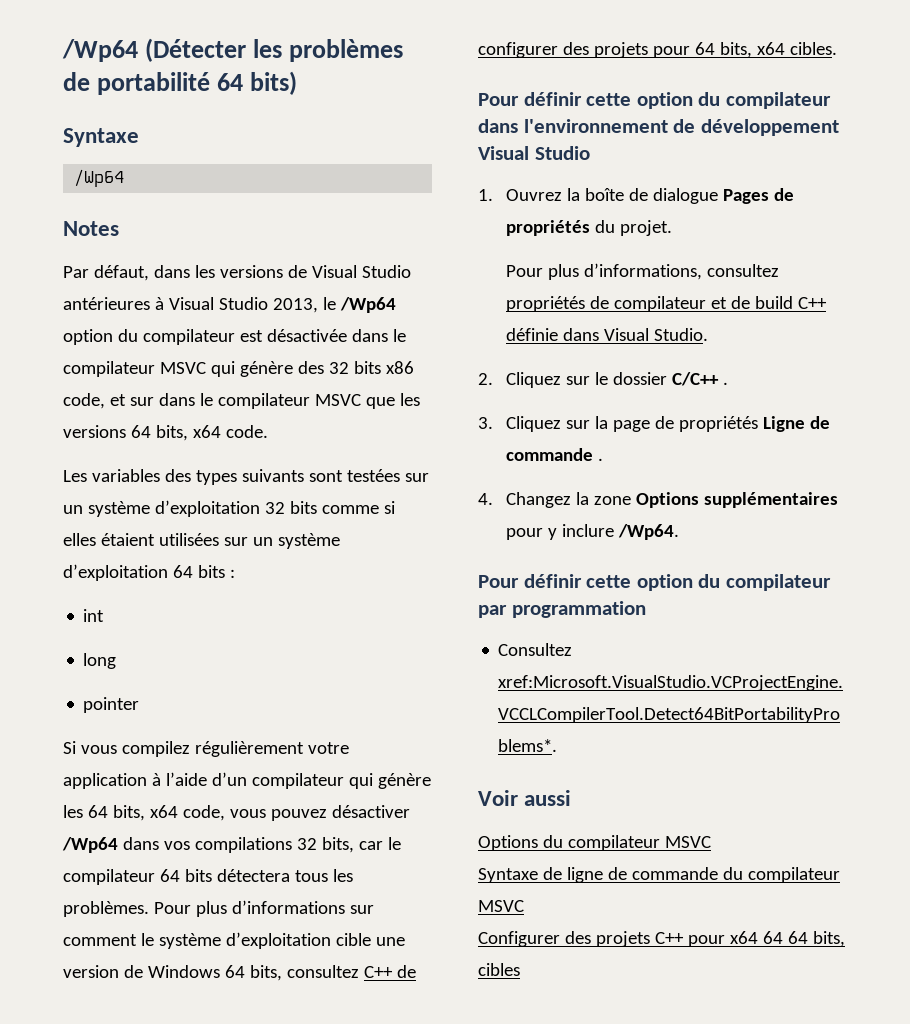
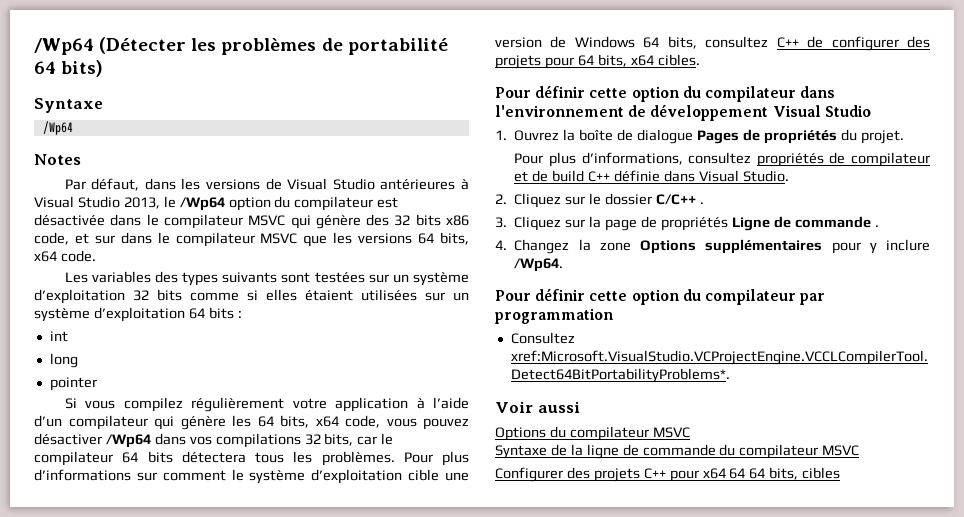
(562, 873) none -> [570,444,583,456] la

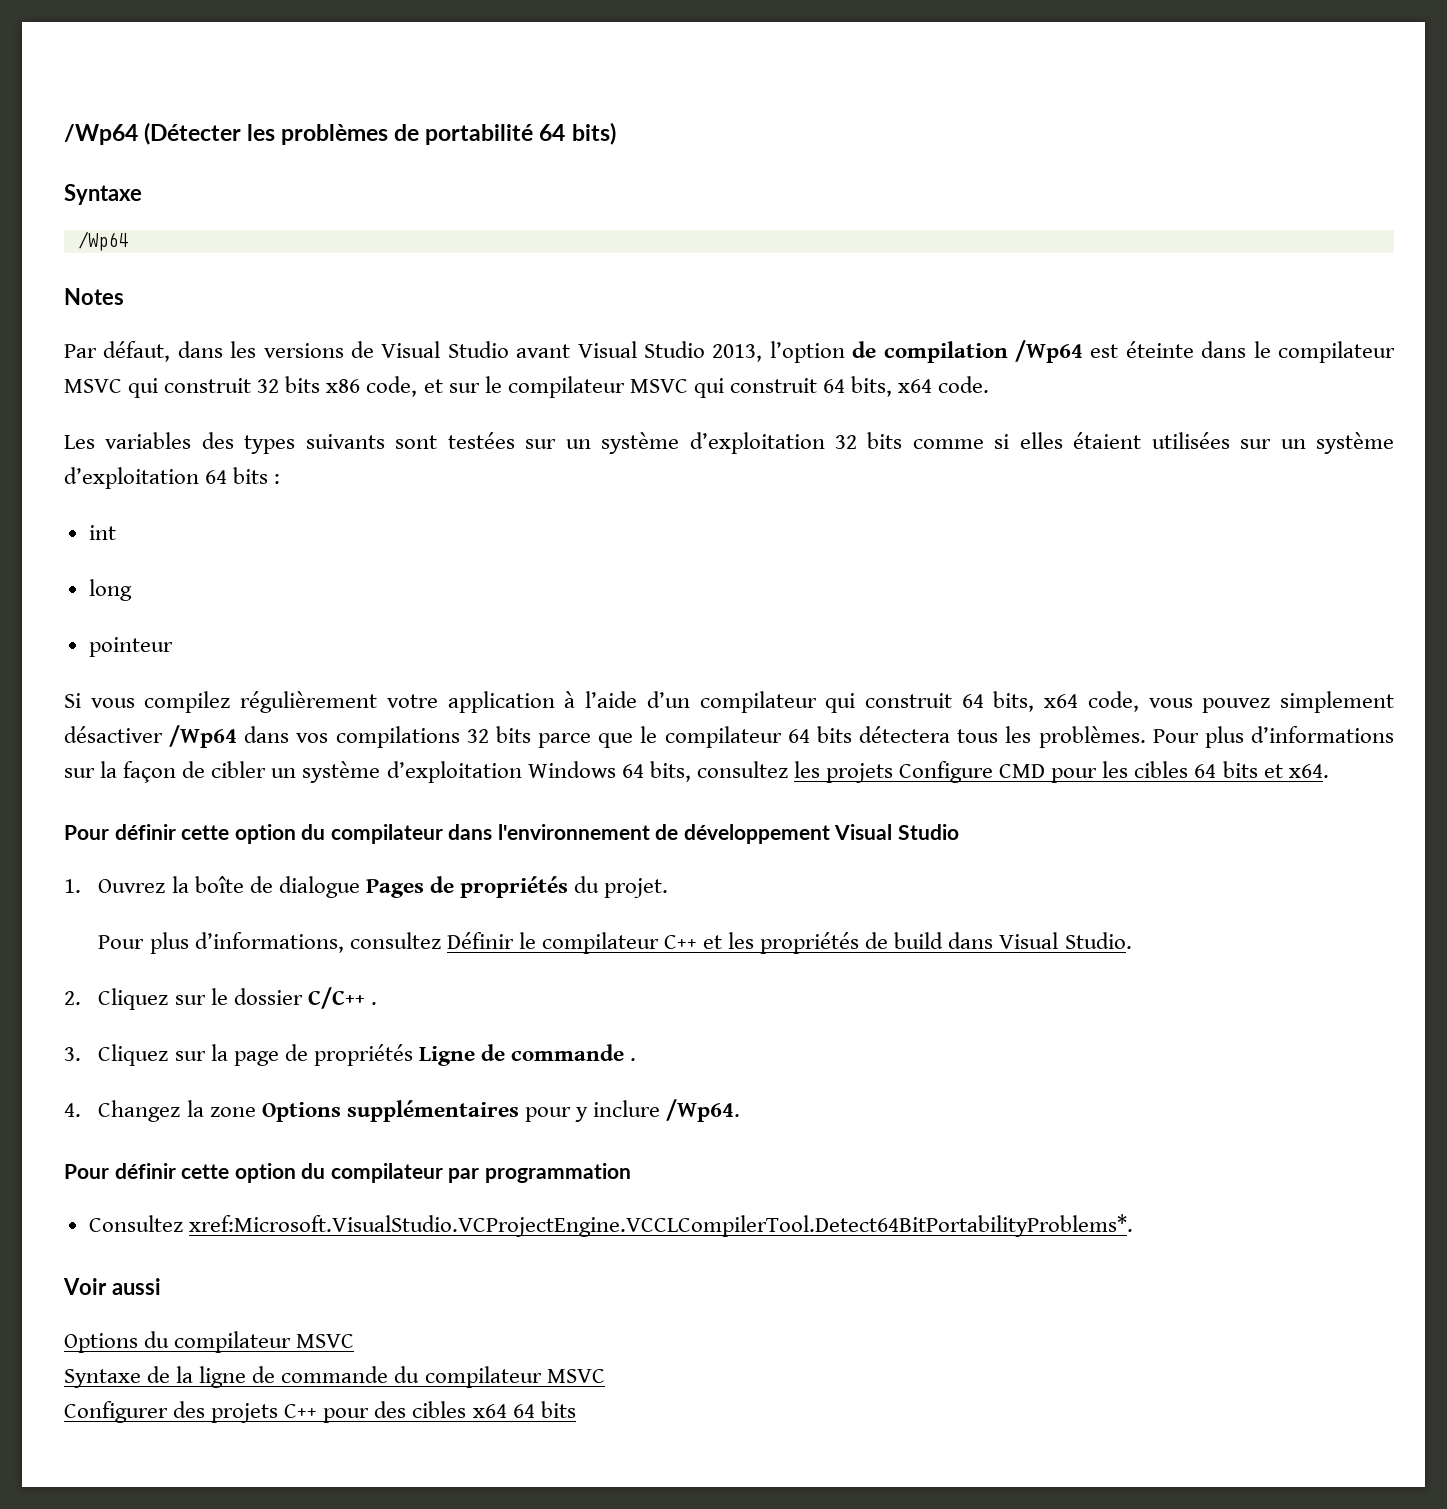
[380,179,469,190] antérieures à -> [516,344,571,358] avant
[163,196,399,211] [34,214,105,226] le /Wp64 option du compilateur est désactivée -> [769,340,1194,363] l’option de compilation /Wp64 est éteinte
[315,214,390,229] génère des -> [164,378,252,393] construit
[120,232,413,247] dans le compilateur MSVC que les versions -> [484,376,817,398] le compilateur MSVC qui construit
[49,377,97,391] pointer -> [88,637,173,657] pointeur
[180,415,251,430] génère les -> [864,693,952,708] construit
(469, 424) none -> [1279,691,1394,713] simplement
[324,433,378,446] bits, car -> [495,726,634,748] bits parce que
[162,469,469,484] [495,36,930,51] [495,54,700,69] comment le système d’exploitation cible une version de Windows 64 bits, consultez C++ de configurer des projets pour 64 bits, x64 cibles. -> [100,761,1329,783] la façon de cibler un système d’exploitation Windows 64 bits, consultez les projets Configure CMD pour les cibles 64 bits et x64.
[756,152,930,167] [514,170,661,182] propriétés de compilateur et de build C++ définie -> [446,932,944,954] Définir le compilateur C++ et les propriétés de build
[702,467,841,480] x64 64 64 bits, cibles -> [374,1401,576,1418] des cibles x64 64 bits

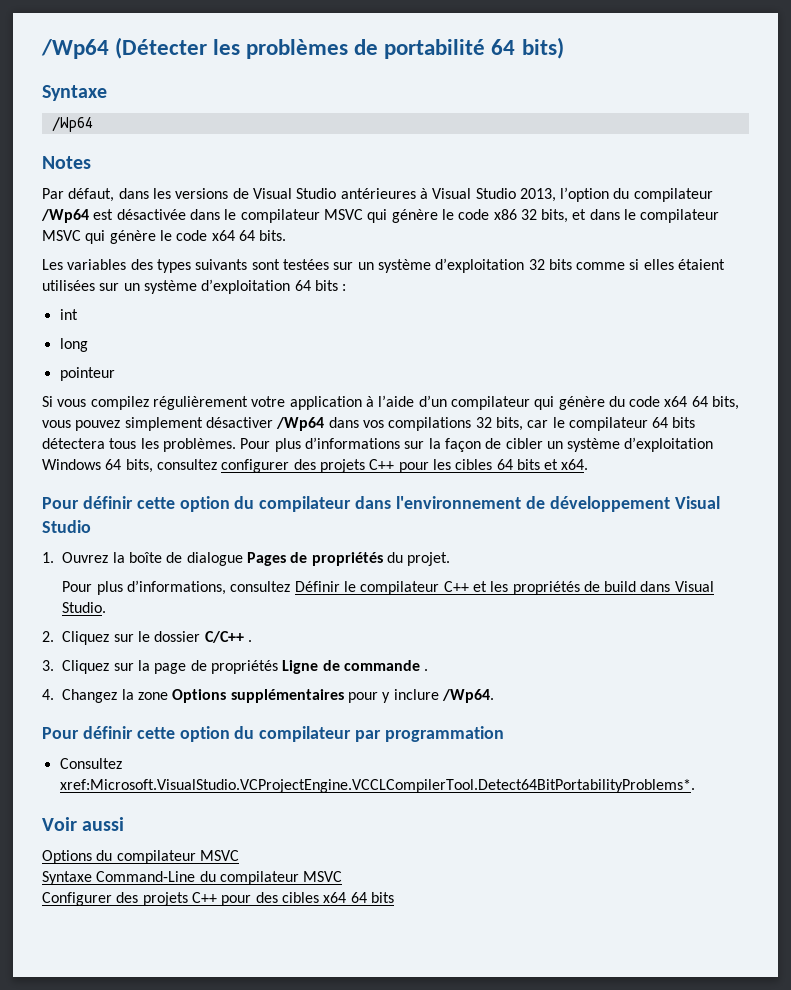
[516,344,571,358] avant -> [340,188,428,199] antérieures à
[852,341,1008,363] de compilation -> [613,188,713,202] du compilateur
[1125,341,1396,363] [64,376,990,398] éteinte dans le compilateur MSVC qui construit 32 bits x86 code, et sur le compilateur MSVC qui construit 64 bits, x64 code. -> [116,209,720,223] [42,230,287,244] désactivée dans le compilateur MSVC qui génère le code x86 32 bits, et dans le compilateur MSVC qui génère le code x64 64 bits.
[864,691,1139,712] construit 64 bits, x64 code, -> [558,396,740,410] génère du code x64 64 bits,
[495,726,634,748] bits parce que -> [495,417,549,431] bits, car
[793,761,1046,783] les projets Configure CMD -> [221,459,395,473] configurer des projets C++
[147,1366,389,1388] de la ligne de commande -> [96,871,196,882] Command-Line

